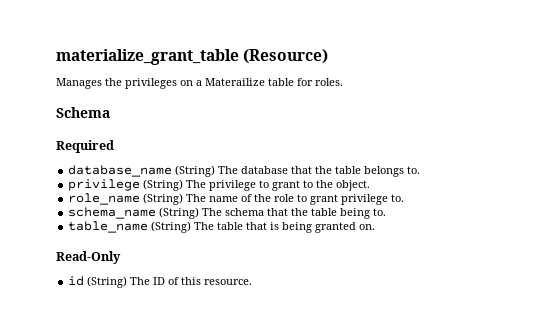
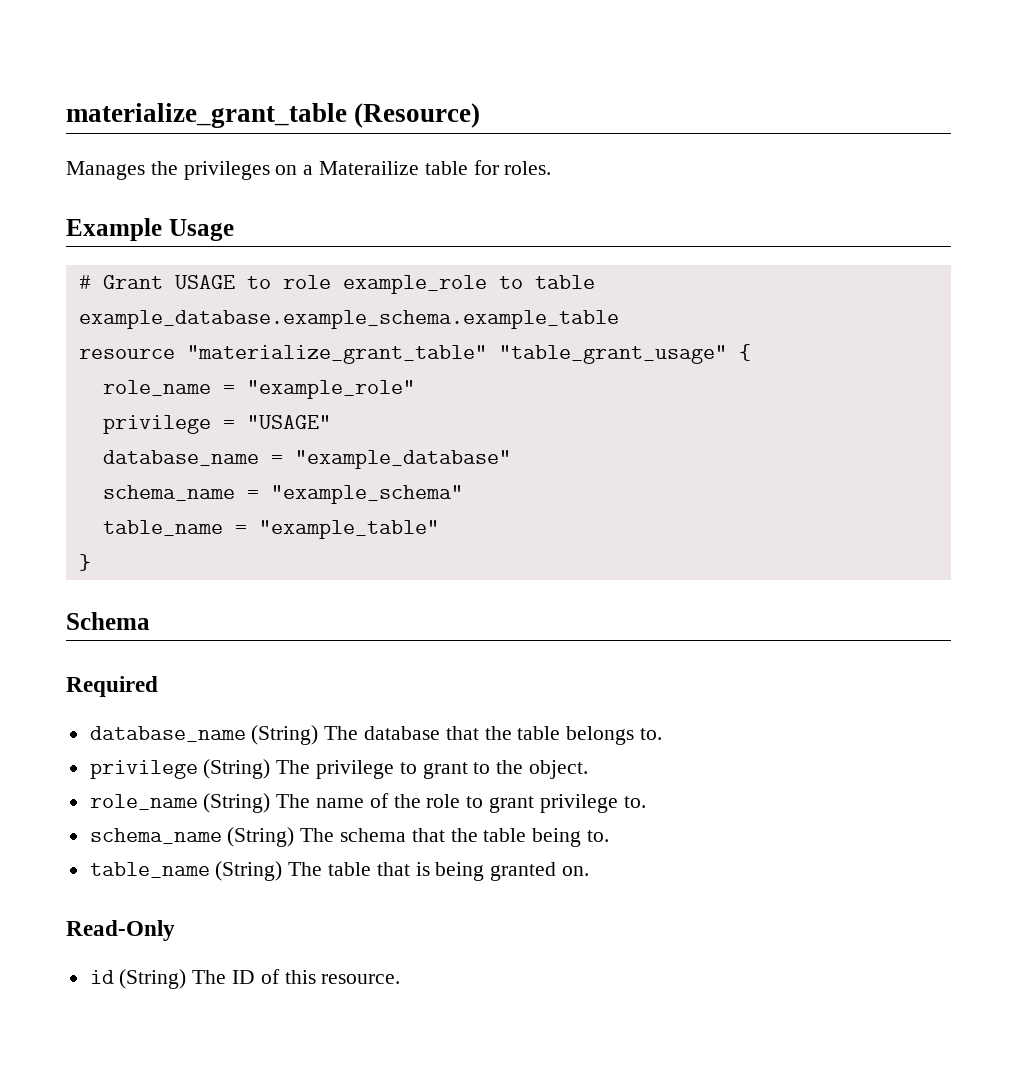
(343, 82) none -> [66,218,234,241] [78,275,595,294] [78,310,619,329] [78,344,751,364] [102,380,415,399] [102,415,331,434] [102,450,511,469] [102,485,463,504] [102,520,439,539] [78,554,91,571] // Example Usage // # Grant USAGE to role example_role to table example_database.example_schema.example_table // resource "materialize_grant_table" "table_grant_usage" { // role_name = "example_role" // privilege = "USAGE" // database_name = "example_database" // schema_name = "example_schema" // table_name = "example_table" // }

